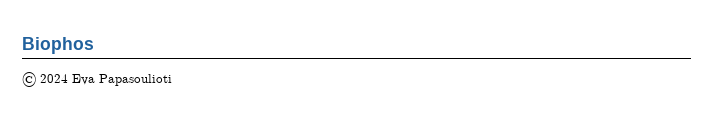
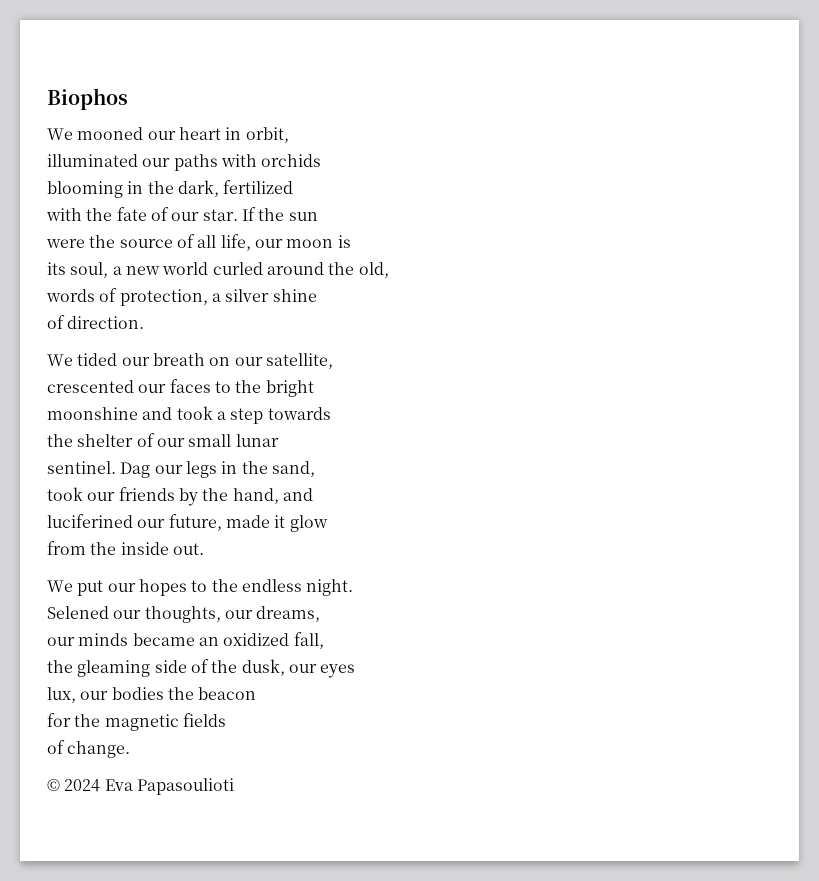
(94, 45) none -> [47,127,289,143] [47,154,322,171] [47,180,294,198] [46,207,318,221] [46,234,351,251] [47,262,389,278] [46,288,317,306] [47,315,145,329] [47,353,333,369] [47,379,314,397] [47,406,331,424] [47,433,279,447] [47,461,315,478] [47,487,313,506] [47,514,328,532] [47,541,204,555] [47,579,354,596] [47,606,321,623] [47,632,324,649] [47,659,356,678] [47,687,257,703] [47,713,226,731] [47,740,131,758] // We mooned our heart in orbit, // illuminated our paths with orchids // blooming in the dark, fertilized // with the fate of our star. If the sun // were the source of all life, our moon is // its soul, a new world curled around the old, // words of protection, a silver shine // of direction. // We tided our breath on our satellite, // crescented our faces to the bright // moonshine and took a step towards // the shelter of our small lunar // sentinel. Dag our legs in the sand, // took our friends by the hand, and // luciferined our future, made it glow // from the inside out. // We put our hopes to the endless night. // Selened our thoughts, our dreams, // our minds became an oxidized fall, // the gleaming side of the dusk, our eyes // lux, our bodies the beacon // for the magnetic fields // of change.

